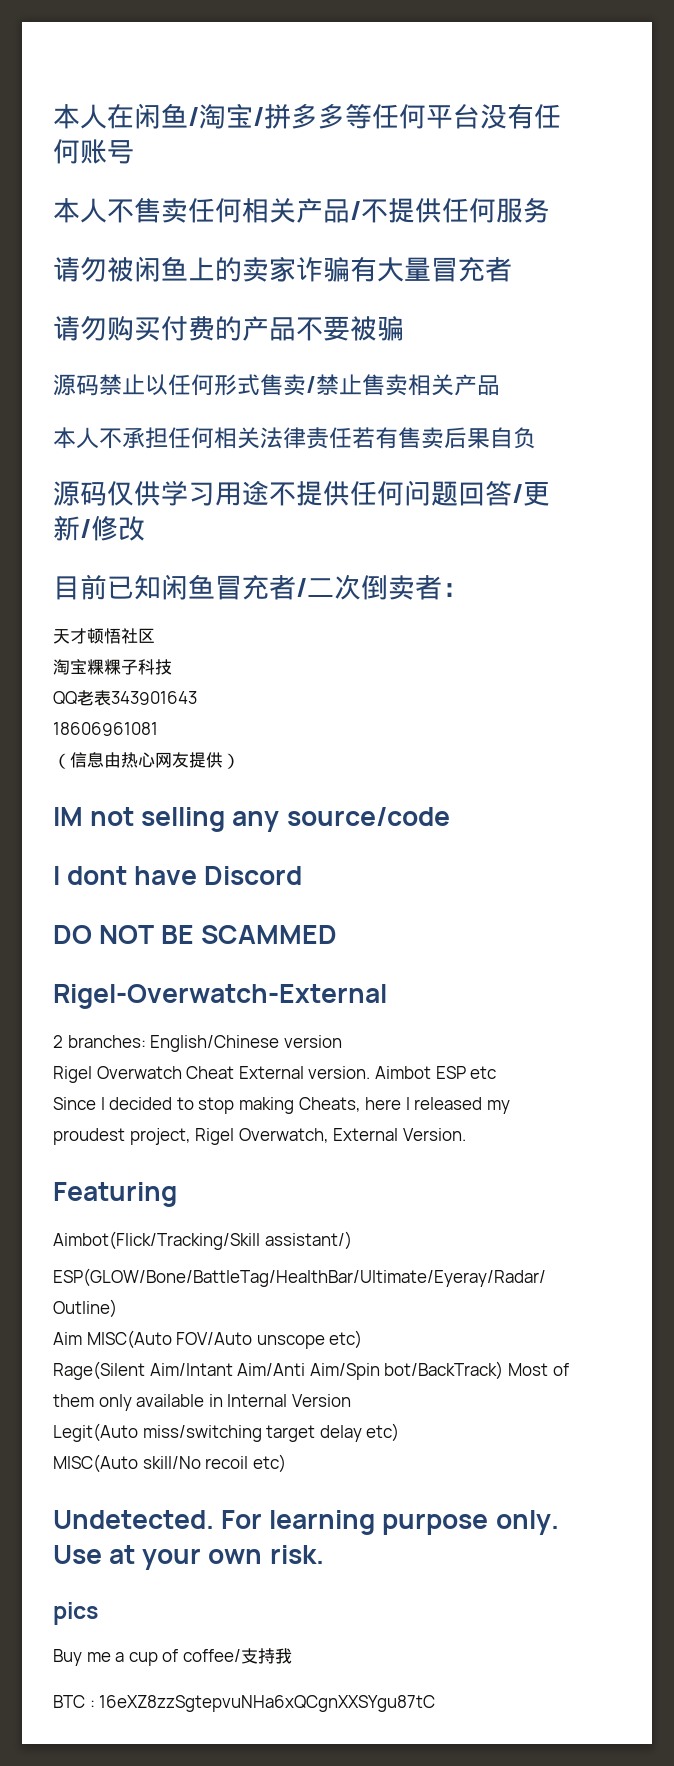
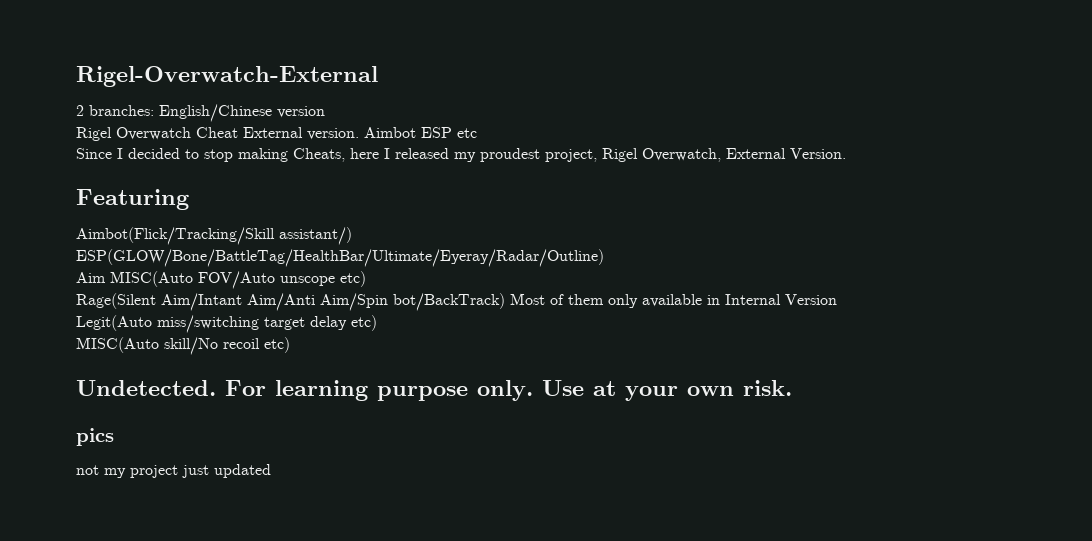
[53,103,561,129] [53,139,134,164] [53,197,550,223] [53,256,512,282] [53,316,404,341] [53,374,500,396] [53,427,536,449] [53,480,550,506] [53,515,145,541] [53,574,469,600] [53,628,155,644] [53,659,172,675] [53,690,197,706] [53,722,158,736] [53,752,240,769] [53,807,450,832] [53,866,303,885] [53,925,338,944] 本人在闲鱼/淘宝/拼多多等任何平台没有任何账号 // 本人不售卖任何相关产品/不提供任何服务 // 请勿被闲鱼上的卖家诈骗有大量冒充者 // 请勿购买付费的产品不要被骗 // 源码禁止以任何形式售卖/禁止售卖相关产品 // 本人不承担任何相关法律责任若有售卖后果自负 // 源码仅供学习用途不提供任何问题回答/更新/修改 // 目前已知闲鱼冒充者/二次倒卖者： // 天才顿悟社区 // 淘宝粿粿子科技 // QQ老表343901643 // 18606961081 // （信息由热心网友提供） // IM not selling any source/code // I dont have Discord // DO NOT BE SCAMMED // -> (76, 76) none
[53,1648,292,1666] [53,1695,436,1712] Buy me a cup of coffee/支持我 // BTC : 16eXZ8zzSgtepvuNHa6xQCgnXXSYgu87tC -> [76,464,271,478] not my project just updated

